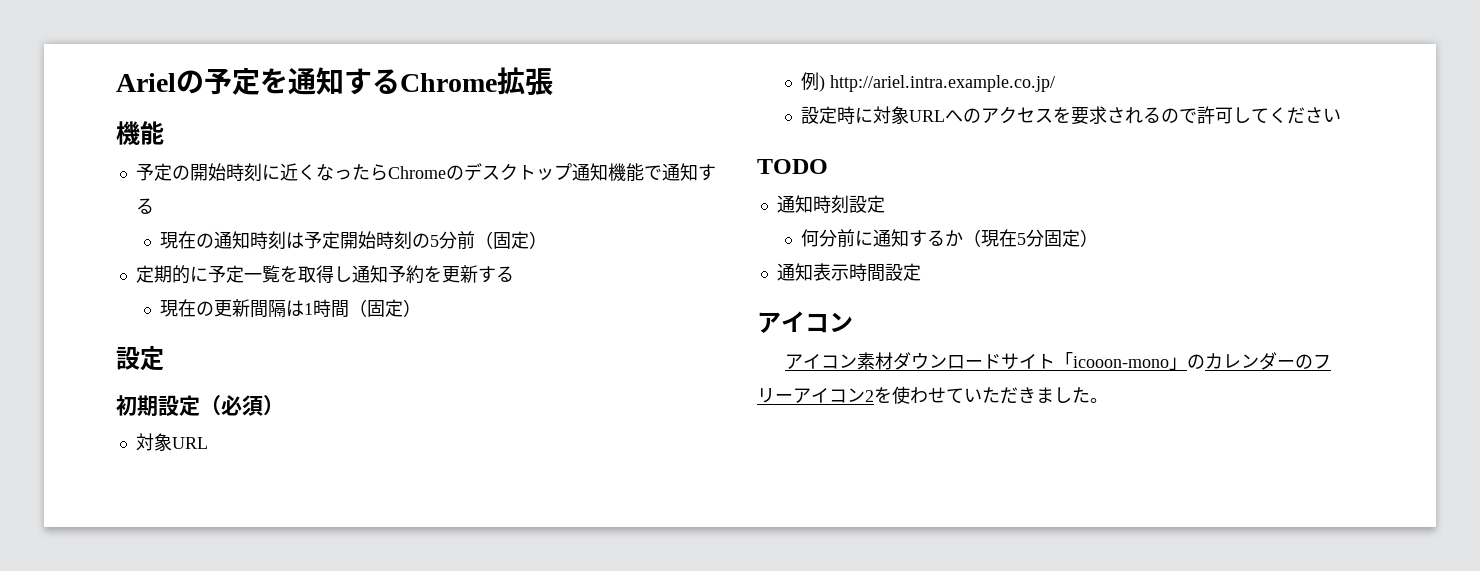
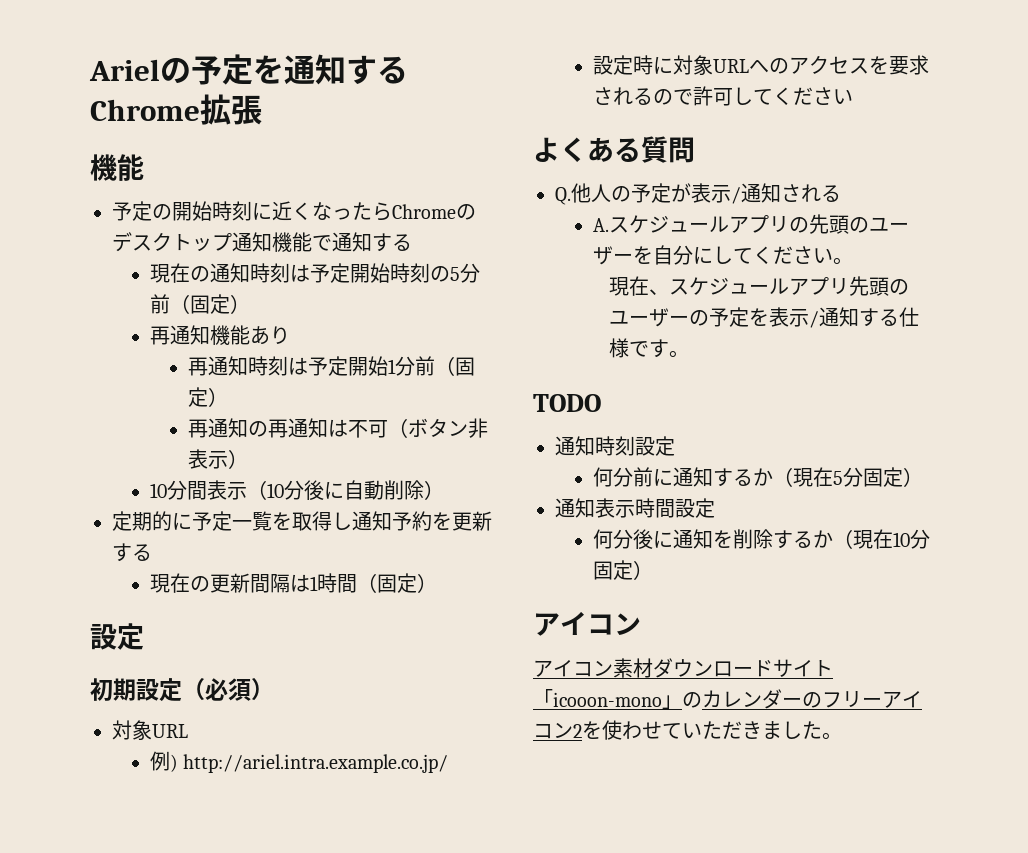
(548, 240) none -> [149,325,290,345] [187,356,475,376] [187,387,228,407] [187,418,488,438] [187,449,248,469] [149,480,444,500] // 再通知機能あり // 再通知時刻は予定開始1分前（固定） // 再通知の再通知は不可（ボタン非表示） // 10分間表示（10分後に自動削除）
(1342, 115) none -> [533,136,695,163] [555,183,841,205] [592,214,909,234] [592,245,853,265] [608,276,909,296] [608,307,919,328] [608,338,689,358] // よくある質問 // Q.他人の予定が表示/通知される // A.スケジュールアプリの先頭のユーザーを自分にしてください。 // 現在、スケジュールアプリ先頭のユーザーの予定を表示/通知する仕様です。
(921, 272) none -> [592,529,930,549] [592,560,653,580] // 何分後に通知を削除するか（現在10分固定）

